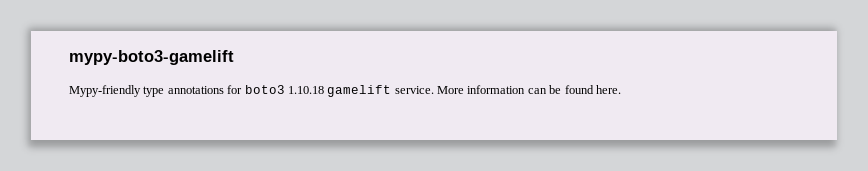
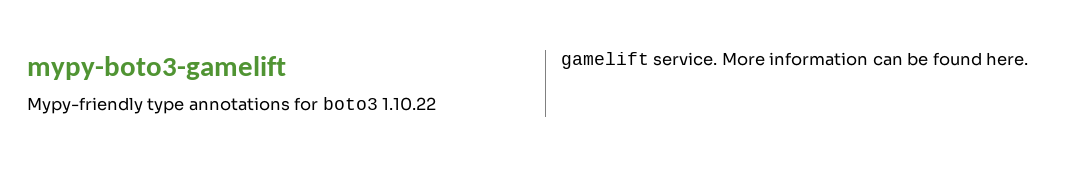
[287,86,324,94] 1.10.18 -> [382,97,437,111] 1.10.22

